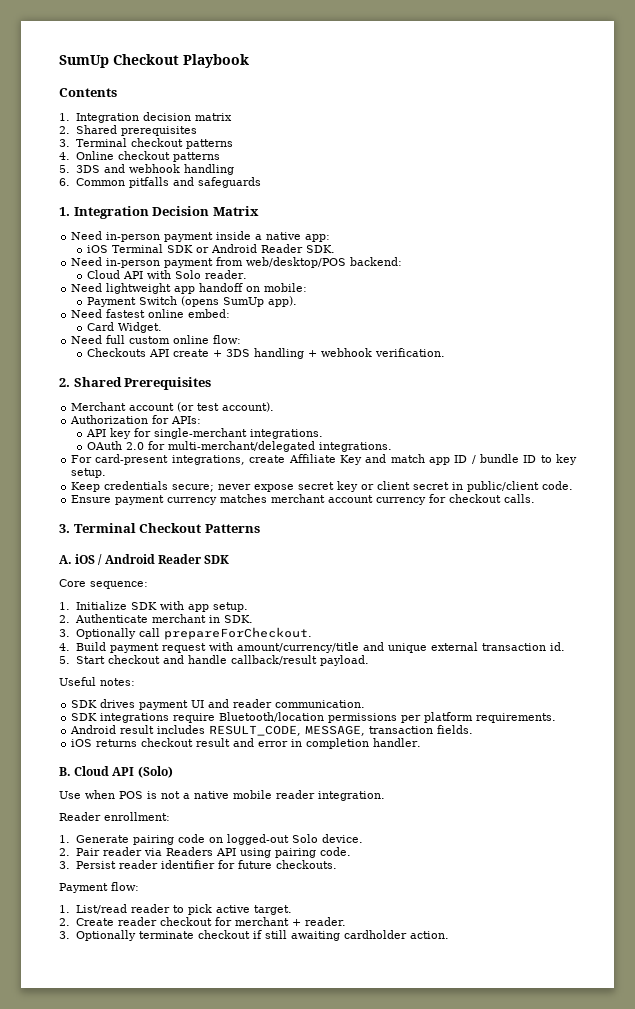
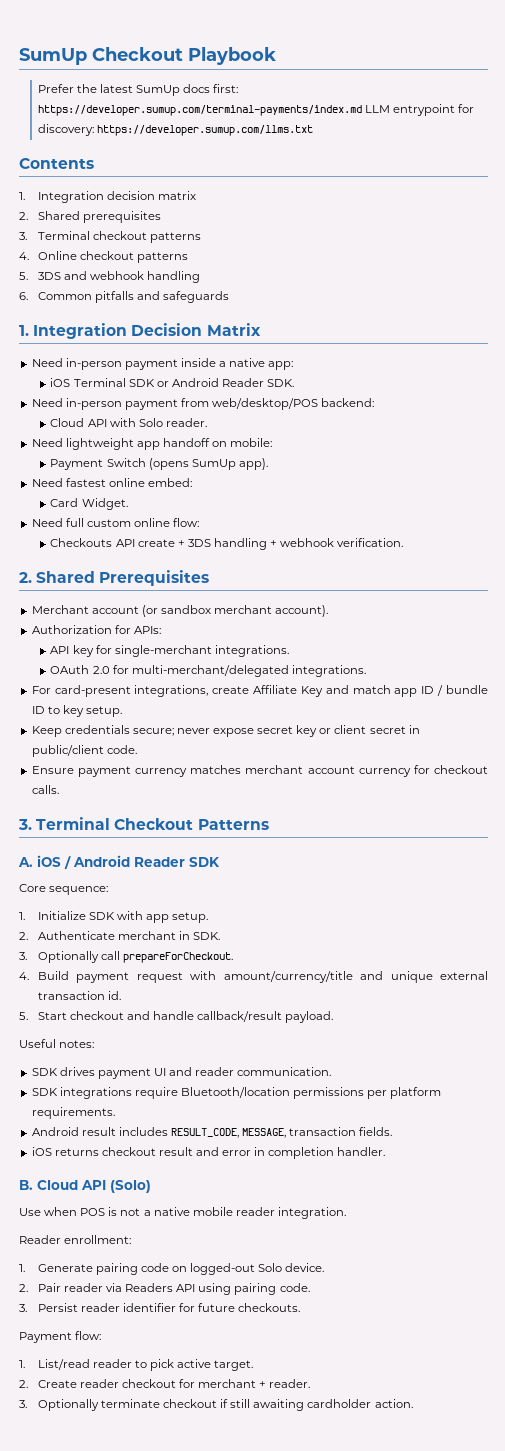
(249, 61) none -> [37,84,239,96] [37,104,475,116] [37,124,313,136] // Prefer the latest SumUp docs first: https://developer.sumup.com/terminal-payments/index.md LLM entrypoint for discovery: https://developer.sumup.com/llms.txt
[197,403,220,411] test -> [160,605,273,614] sandbox merchant

